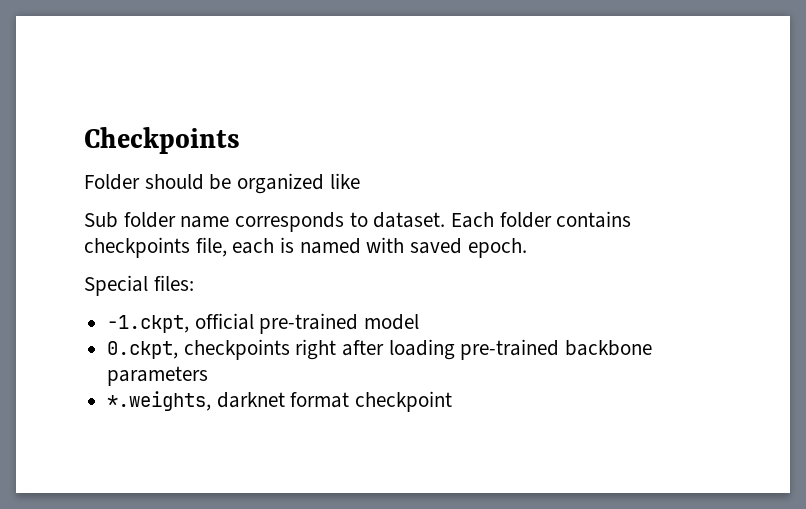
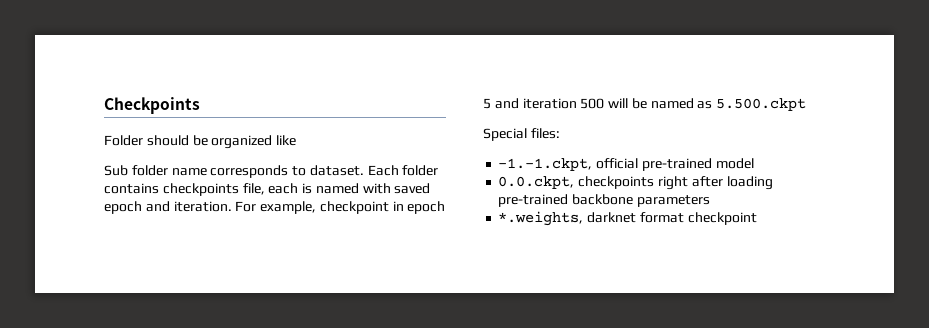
[467,238,527,258] epoch. -> [104,201,446,214] [483,98,807,111] epoch and iteration. For example, checkpoint in epoch 5 and iteration 500 will be named as 5.500.ckpt
[107,315,190,333] -1.ckpt, -> [498,158,593,171] -1.-1.ckpt,
[107,341,179,359] 0.ckpt, -> [498,176,575,189] 0.0.ckpt,

